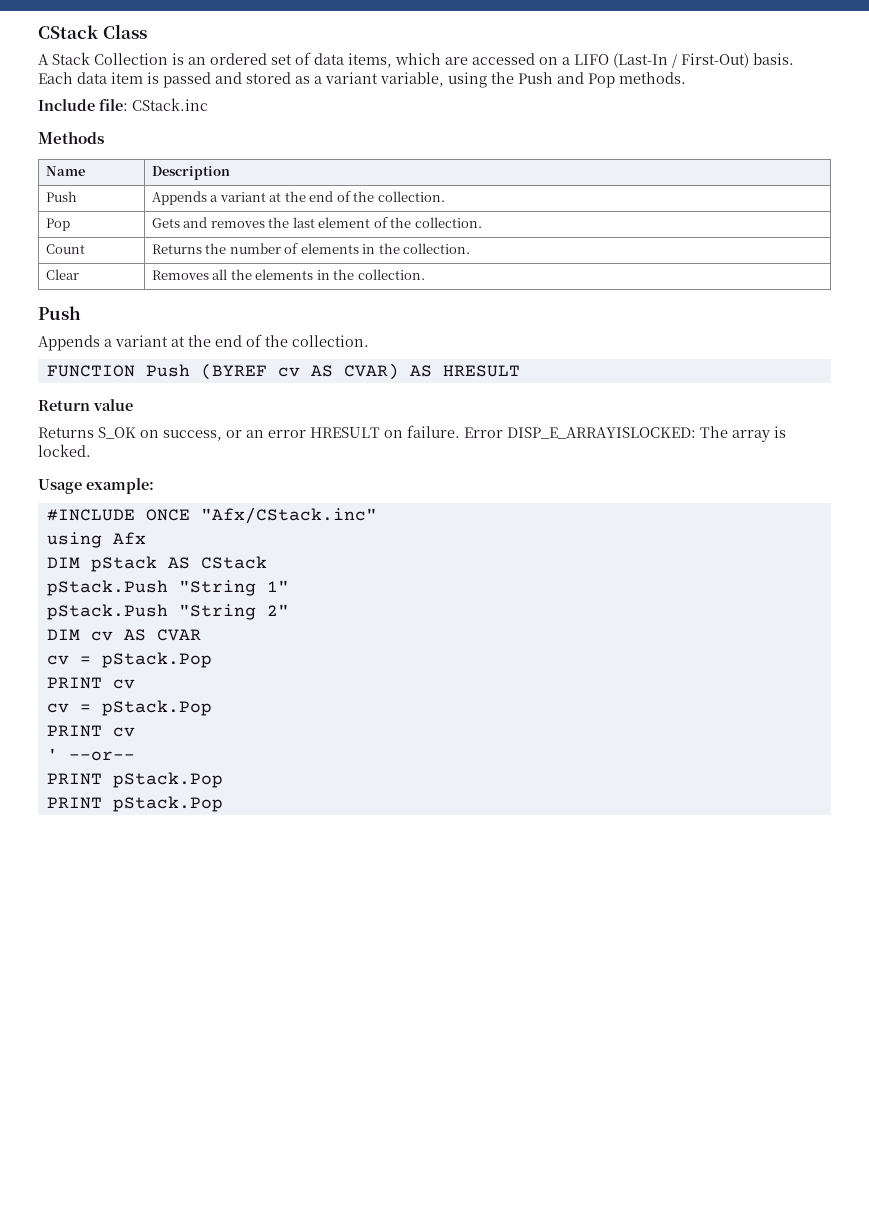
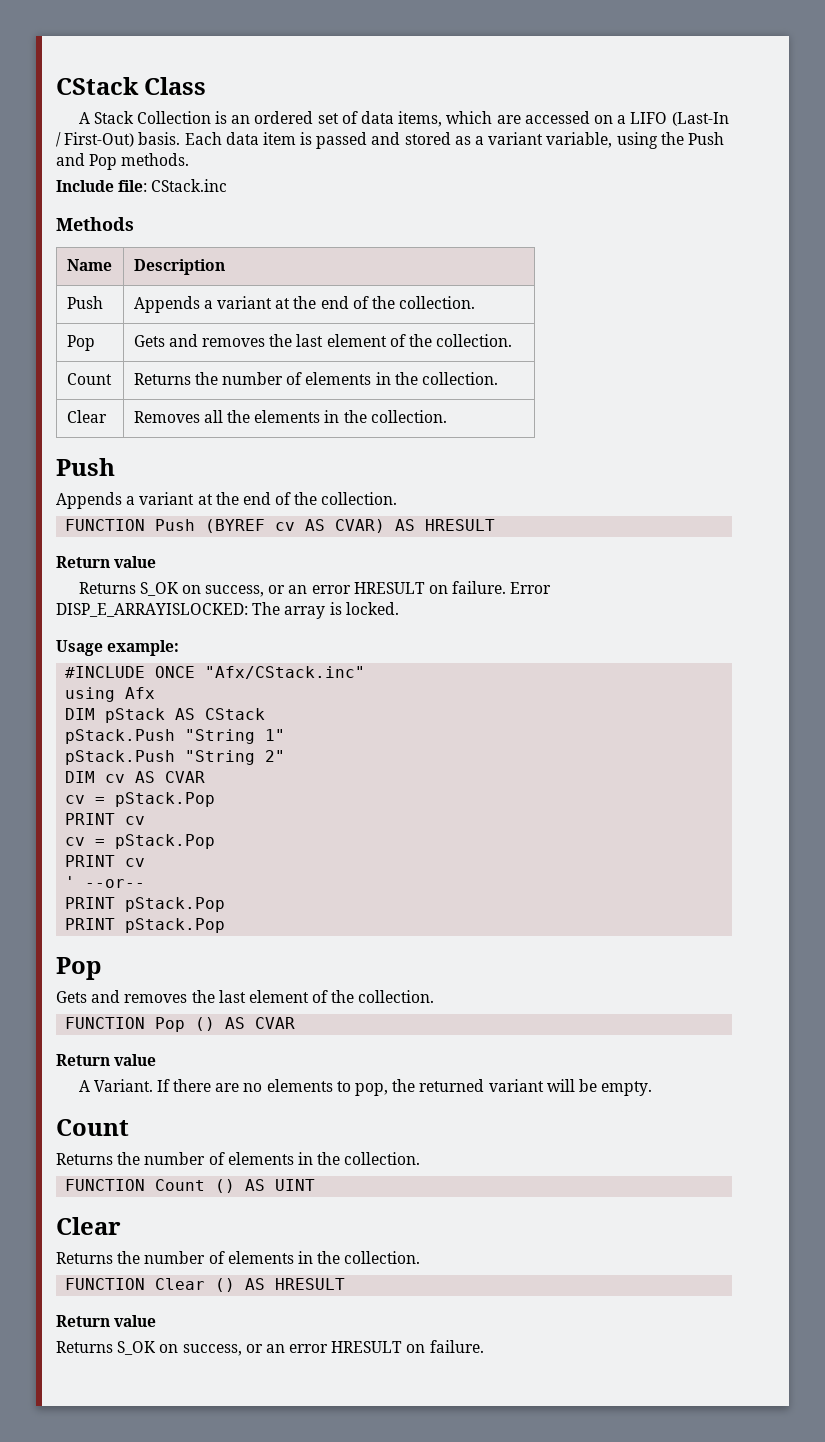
(223, 804) none -> [56,957,101,980] [56,990,435,1003] [65,1017,296,1032] [56,1054,157,1066] [78,1079,653,1096] [56,1119,129,1136] [56,1152,421,1165] [65,1179,316,1193] [56,1217,121,1235] [56,1251,421,1264] [65,1278,346,1292] [56,1315,157,1327] [56,1340,484,1356] // Pop // Gets and removes the last element of the collection. // FUNCTION Pop () AS CVAR // Return value // A Variant. If there are no elements to pop, the returned variant will be empty. // Count // Returns the number of elements in the collection. // FUNCTION Count () AS UINT // Clear // Returns the number of elements in the collection. // FUNCTION Clear () AS HRESULT // Return value // Returns S_OK on success, or an error HRESULT on failure.

